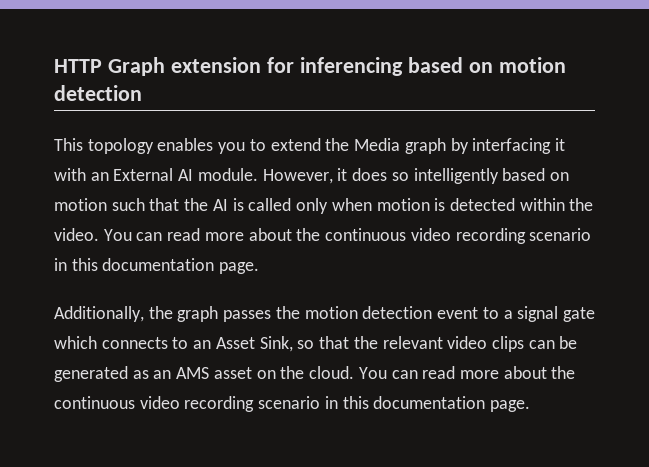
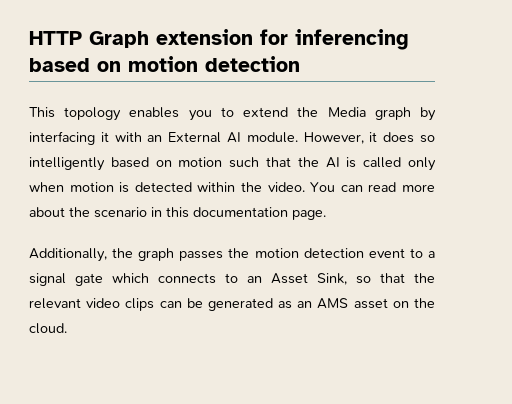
[325,228,526,244] continuous video recording -> (90, 212) none
[358,366,576,379] [54,396,531,412] You can read more about the continuous video recording scenario in this documentation page. -> (67, 328) none

